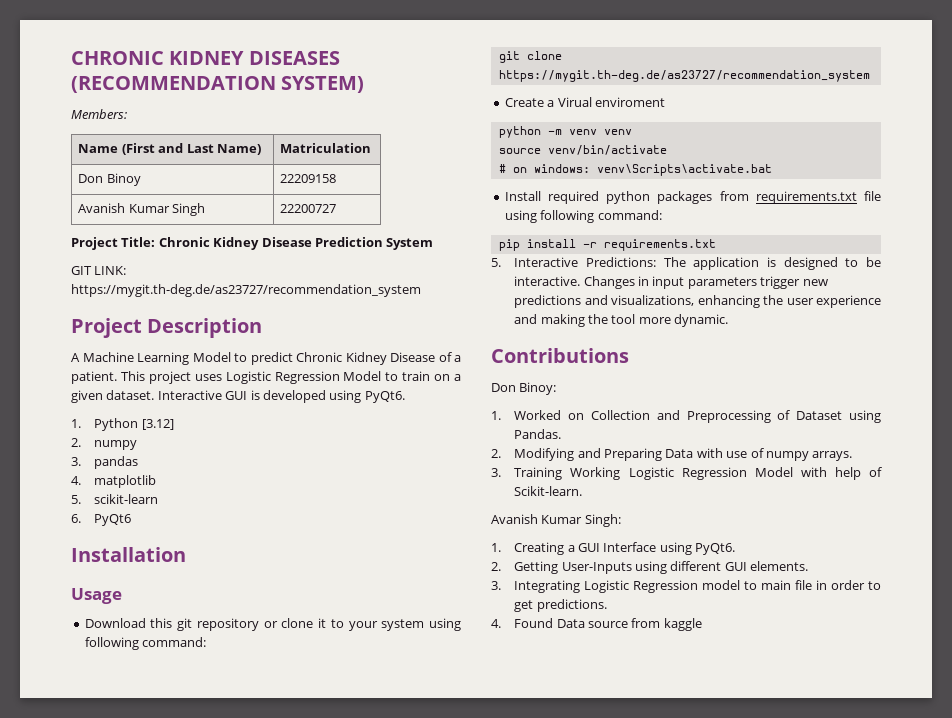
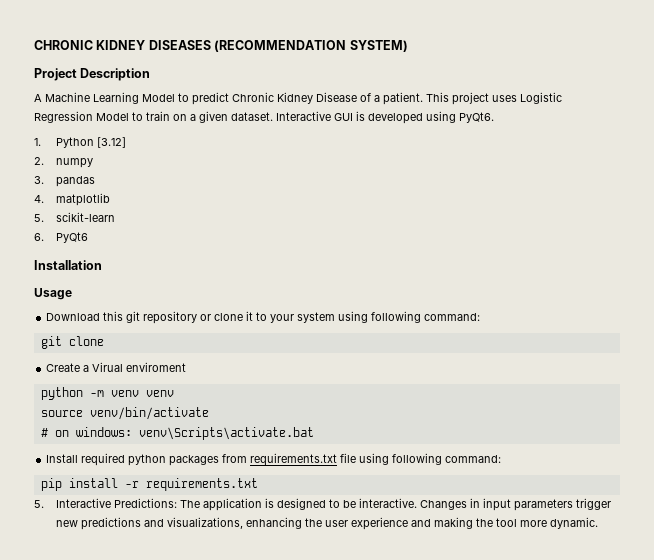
[71,109,127,119] [78,143,261,155] [280,143,372,153] [78,173,141,186] [280,174,337,183] [78,203,206,216] [280,204,337,213] [71,237,434,250] [71,266,127,275] [71,284,421,297] // Members: // Name (First and Last Name) | Matriculation // Don Binoy | 22209158 // Avanish Kumar Singh | 22200727 // Project Title: Chronic Kidney Disease Prediction System // GIT LINK: https://mygit.th-deg.de/as23727/recommendation_system -> (408, 46) none
[498,70,870,82] https://mygit.th-deg.de/as23727/recommendation_system -> (104, 341) none
[491,348,629,363] [491,382,557,395] [491,410,881,423] [514,429,562,439] [491,448,853,461] [491,467,882,480] [514,486,583,496] [491,514,621,527] [491,542,736,555] [491,561,809,574] [491,580,881,593] [514,599,607,612] [491,618,702,631] // Contributions // Don Binoy: // 1. Worked on Collection and Preprocessing of Dataset using Pandas. // 2. Modifying and Preparing Data with use of numpy arrays. // 3. Training Working Logistic Regression Model with help of Scikit-learn. // Avanish Kumar Singh: // 1. Creating a GUI Interface using PyQt6. // 2. Getting User-Inputs using different GUI elements. // 3. Integrating Logistic Regression model to main file in order to get predictions. // 4. Found Data source from kaggle -> (598, 523) none

